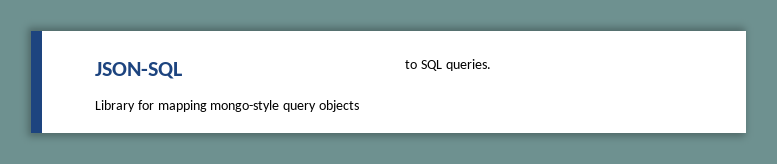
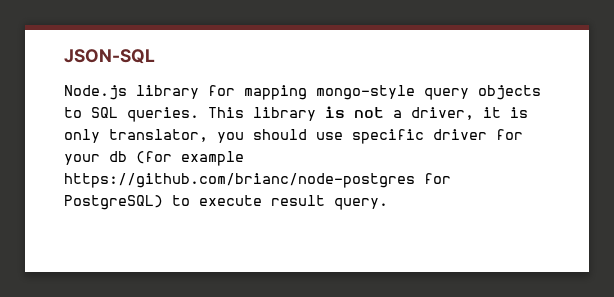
[95,100,135,112] Library -> [64,85,199,100] Node.js library
(491, 65) none -> [208,106,528,121] [64,129,523,144] [64,151,244,166] [64,173,451,188] [64,195,388,210] This library is not a driver, it is only translator, you should use specific driver for your db (for example https://github.com/brianc/node-postgres for PostgreSQL) to execute result query.

